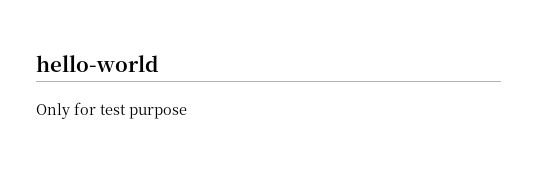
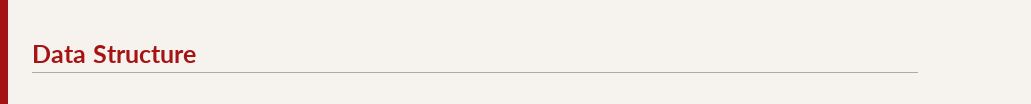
[36,55,158,72] [36,102,187,119] hello-world // Only for test purpose -> [32,45,196,63] Data Structure

